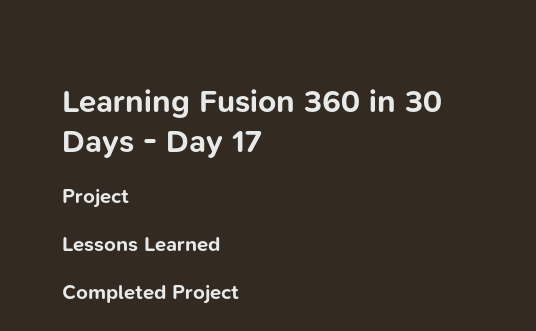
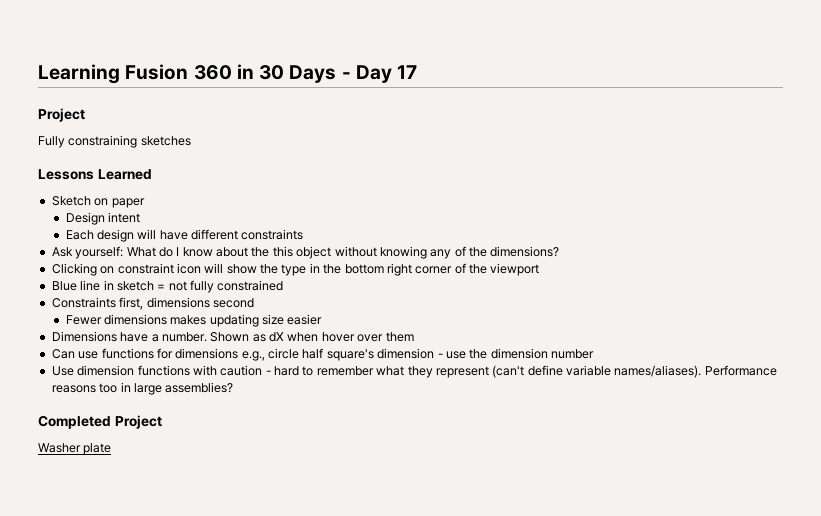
(129, 198) none -> [38,135,191,148] // Fully constraining sketches
(220, 244) none -> [51,196,145,208] [65,212,140,225] [65,229,304,242] [51,246,560,259] [51,263,540,276] [51,280,284,293] [51,297,254,310] [65,314,323,327] [51,331,414,342] [51,348,594,361] [51,365,777,378] [51,382,234,395] // Sketch on paper // Design intent // Each design will have different constraints // Ask yourself: What do I know about the this object without knowing any of the dimensions? // Clicking on constraint icon will show the type in the bottom right corner of the viewport // Blue line in sketch = not fully constrained // Constraints first, dimensions second // Fewer dimensions makes updating size easier // Dimensions have a number. Shown as dX when hover over them // Can use functions for dimensions e.g., circle half square's dimension - use the dimension number // Use dimension functions with caution - hard to remember what they represent (can't define variable names/aliases). Performance reasons too in large assemblies?
(239, 294) none -> [38,443,112,455] // Washer plate

